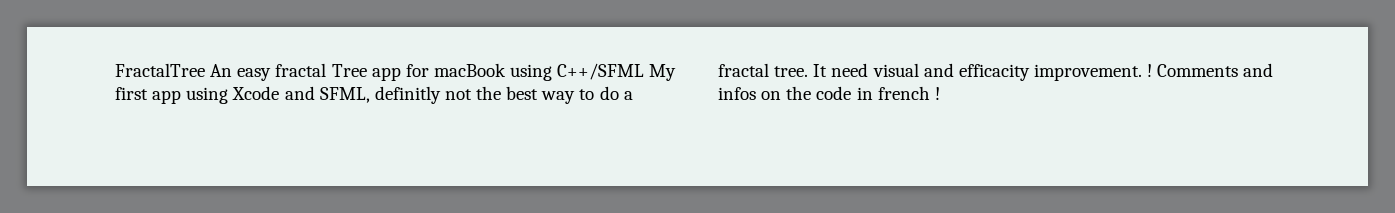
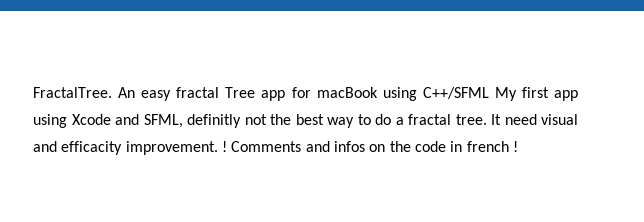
[115,63,205,77] FractalTree -> [33,87,112,98] FractalTree.

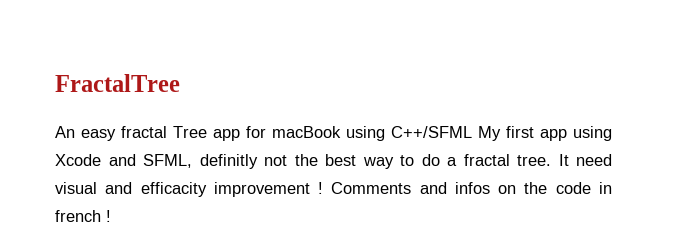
[33,87,112,98] FractalTree. -> [55,74,180,92] FractalTree //
[125,141,218,155] improvement. -> [213,182,310,197] improvement

